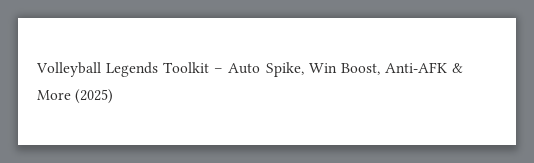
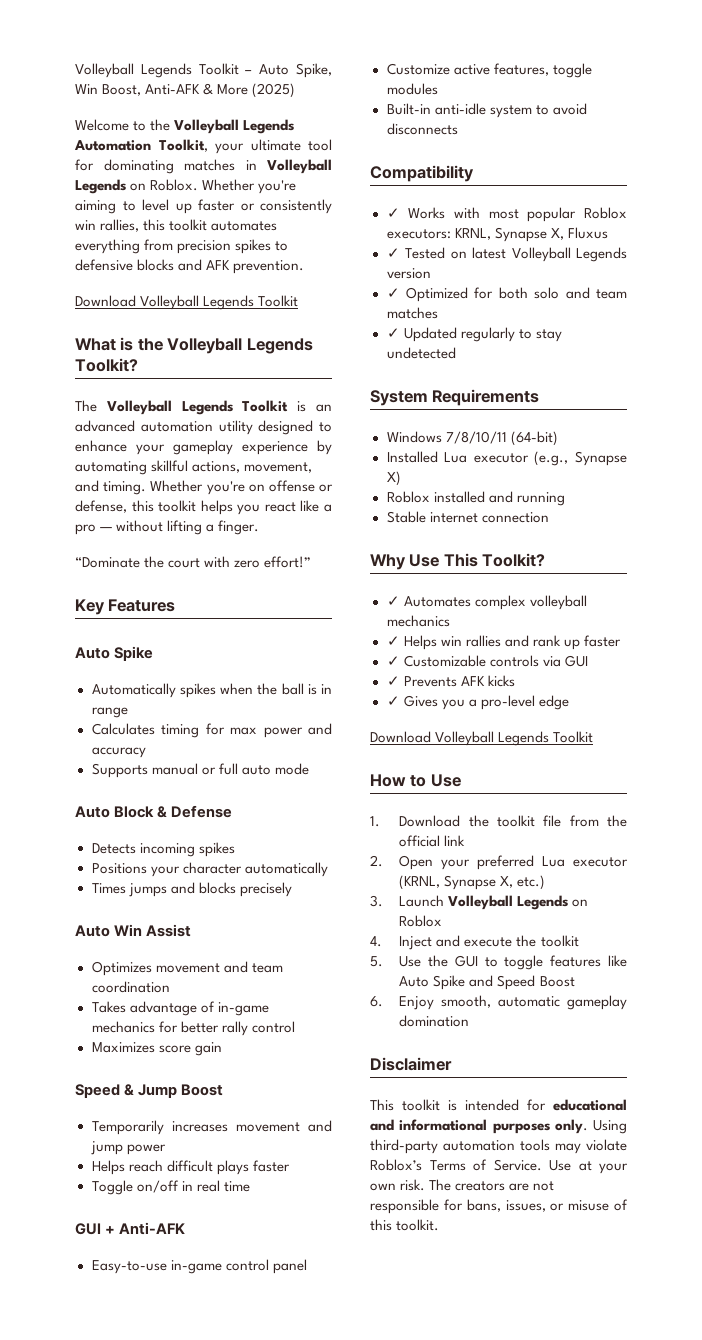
(114, 96) none -> [75,119,295,134] [74,139,332,154] [75,159,332,174] [75,179,297,194] [75,199,332,214] [75,219,278,232] [75,239,289,254] [75,259,305,274] [75,295,299,310] [75,337,313,354] [75,358,138,372] [75,400,332,415] [75,420,332,435] [75,440,332,455] [75,460,313,475] [75,480,333,495] [75,500,333,515] [75,520,260,535] [75,556,312,568] [75,599,176,615] [75,646,154,661] [91,683,332,698] [91,707,128,718] [91,723,332,738] [91,747,146,758] [91,763,309,778] [75,805,233,818] [91,842,235,857] [91,862,328,877] [91,882,292,897] [75,924,192,937] [91,961,283,976] [91,981,170,993] [91,1001,269,1016] [91,1021,295,1036] [91,1042,222,1056] [75,1084,224,1098] [91,1120,332,1135] [90,1141,166,1155] [91,1160,290,1175] [91,1180,250,1195] [75,1222,186,1235] [91,1259,307,1274] [386,63,592,78] [386,83,438,95] [386,103,587,118] [386,123,458,135] [370,165,474,182] [386,207,627,222] [386,227,608,242] [386,247,627,262] [386,268,431,279] [386,287,627,302] [386,307,438,319] [386,327,562,342] [386,347,456,359] [370,389,540,406] [386,431,558,446] [386,451,627,466] [386,471,401,486] [386,491,565,506] [386,511,549,523] [370,553,546,570] [386,595,587,610] [386,615,450,627] [386,635,621,650] [386,655,588,667] [386,675,515,687] [386,695,569,710] [370,731,594,746] [370,774,461,787] [370,815,627,827] [399,835,466,847] [370,855,628,870] [399,875,546,890] [370,895,589,910] [399,915,443,927] [370,935,579,950] [370,955,627,970] [399,975,575,990] [370,995,627,1010] [399,1015,470,1027] [370,1057,452,1071] [370,1099,627,1111] [370,1119,627,1134] [370,1139,627,1154] [370,1159,628,1174] [370,1179,555,1191] [370,1199,628,1214] [370,1219,440,1231] // Welcome to the Volleyball Legends Automation Toolkit, your ultimate tool for dominating matches in Volleyball Legends on Roblox. Whether you're aiming to level up faster or consistently win rallies, this toolkit automates everything from precision spikes to defensive blocks and AFK prevention. // Download Volleyball Legends Toolkit // What is the Volleyball Legends Toolkit? // The Volleyball Legends Toolkit is an advanced automation utility designed to enhance your gameplay experience by automating skillful actions, movement, and timing. Whether you're on offense or defense, this toolkit helps you react like a pro — without lifting a finger. // “Dominate the court with zero effort!” // Key Features // Auto Spike // Automatically spikes when the ball is in range // Calculates timing for max power and accuracy // Supports manual or full auto mode // Auto Block & Defense // Detects incoming spikes // Positions your character automatically // Times jumps and blocks precisely // Auto Win Assist // Optimizes movement and team coordination // Takes advantage of in-game mechanics for better rally control // Maximizes score gain // Speed & Jump Boost // Temporarily increases movement and jump power // Helps reach difficult plays faster // Toggle on/off in real time // GUI + Anti-AFK // Easy-to-use in-game control panel // Customize active features, toggle modules // Built-in anti-idle system to avoid disconnects // Compatibility // ✓ Works with most popular Roblox executors: KRNL, Synapse X, Fluxus // ✓ Tested on latest Volleyball Legends version // ✓ Optimized for both solo and team matches // ✓ Updated regularly to stay undetected // System Requirements // Windows 7/8/10/11 (64-bit) // Installed Lua executor (e.g., Synapse X) // Roblox installed and running // Stable internet connection // Why Use This Toolkit? // ✓ Automates complex volleyball mechanics // ✓ Helps win rallies and rank up faster // ✓ Customizable controls via GUI // ✓ Prevents AFK kicks // ✓ Gives you a pro-level edge // Download Volleyball Legends Toolkit // How to Use // 1. Download the toolkit file from the official link // 2. Open your preferred Lua executor (KRNL, Synapse X, etc.) // 3. Launch Volleyball Legends on Roblox // 4. Inject and execute the toolkit // 5. Use the GUI to toggle features like Auto Spike and Speed Boost // 6. Enjoy smooth, automatic gameplay domination // Disclaimer // This toolkit is intended for educational and informational purposes only. Using third-party automation tools may violate Roblox’s Terms of Service. Use at your own risk. The creators are not responsible for bans, issues, or misuse of this toolkit.

